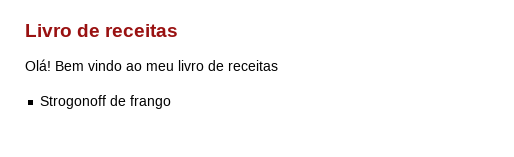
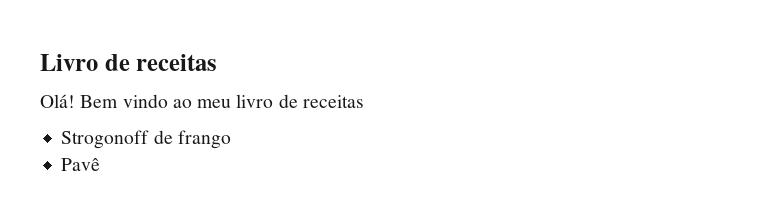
(172, 102) none -> [61,158,101,171] // Pavê

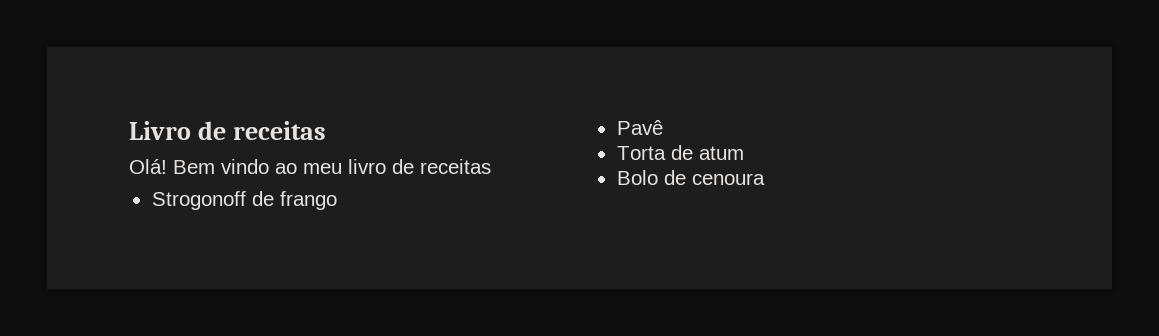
(101, 164) none -> [616,145,744,160] [616,170,765,185] // Torta de atum // Bolo de cenoura

